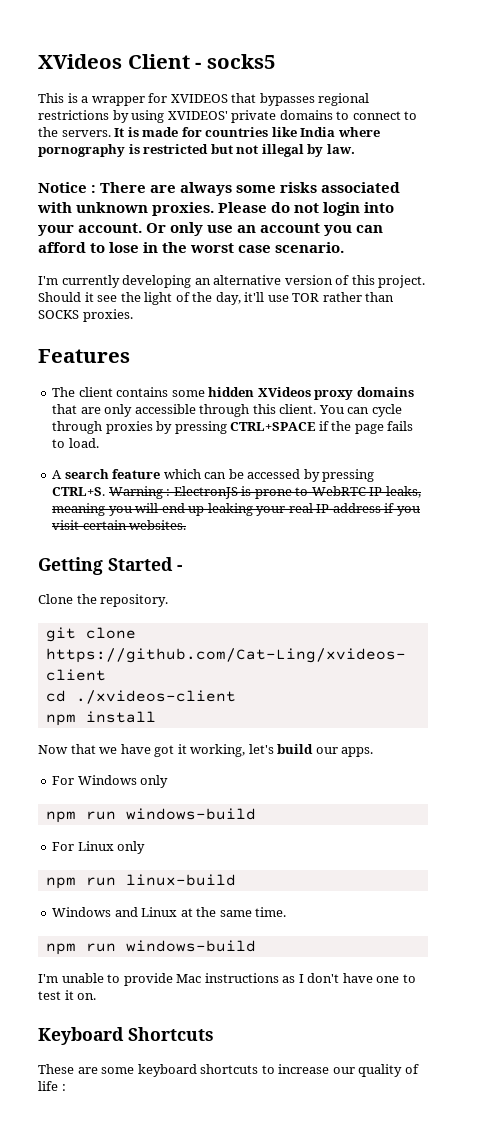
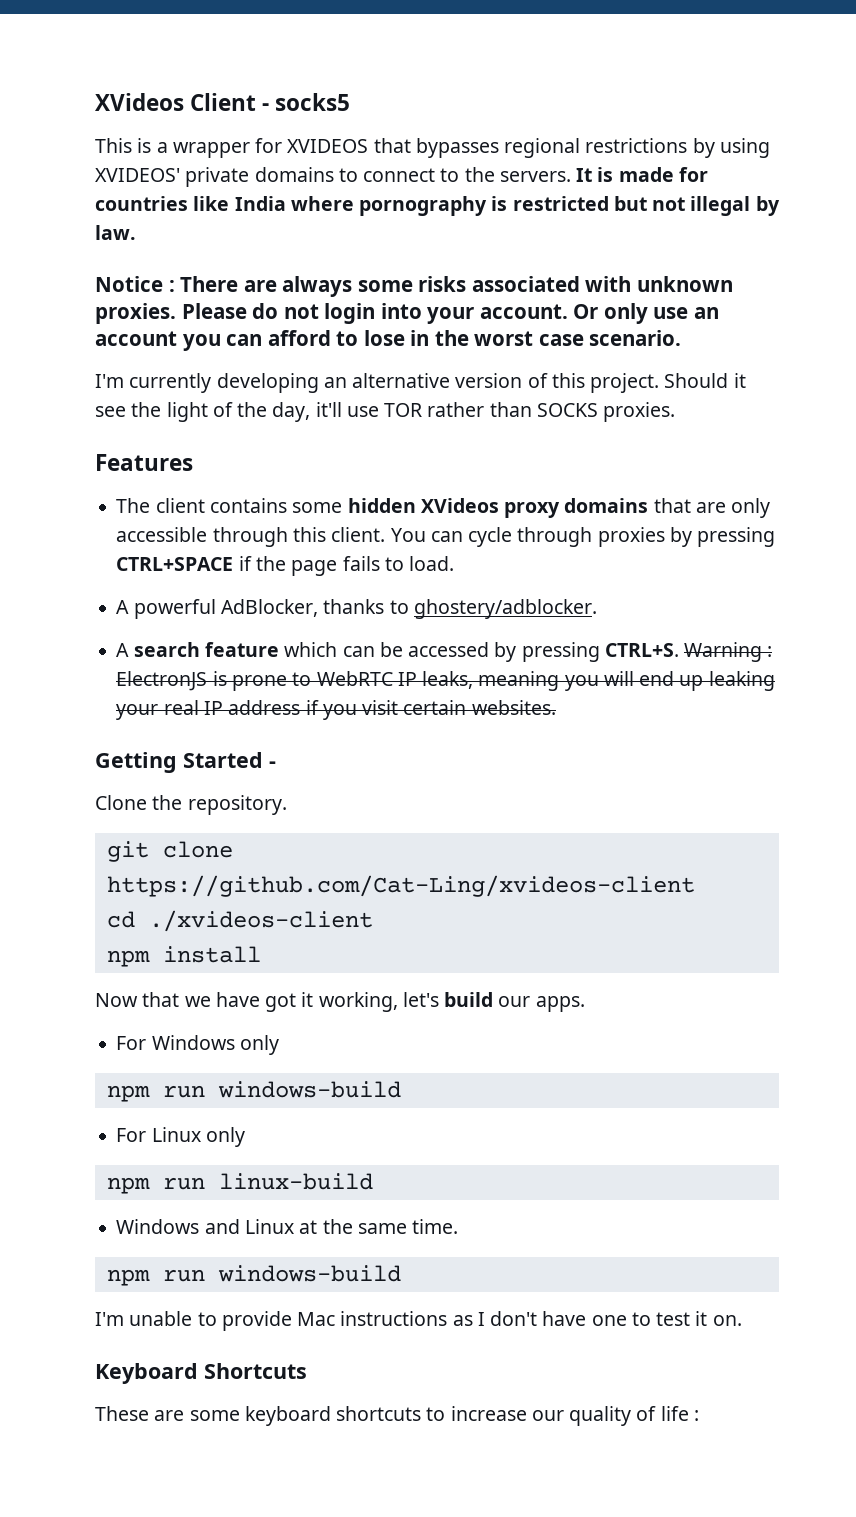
(99, 443) none -> [116,599,597,619] // A powerful AdBlocker, thanks to ghostery/adblocker.

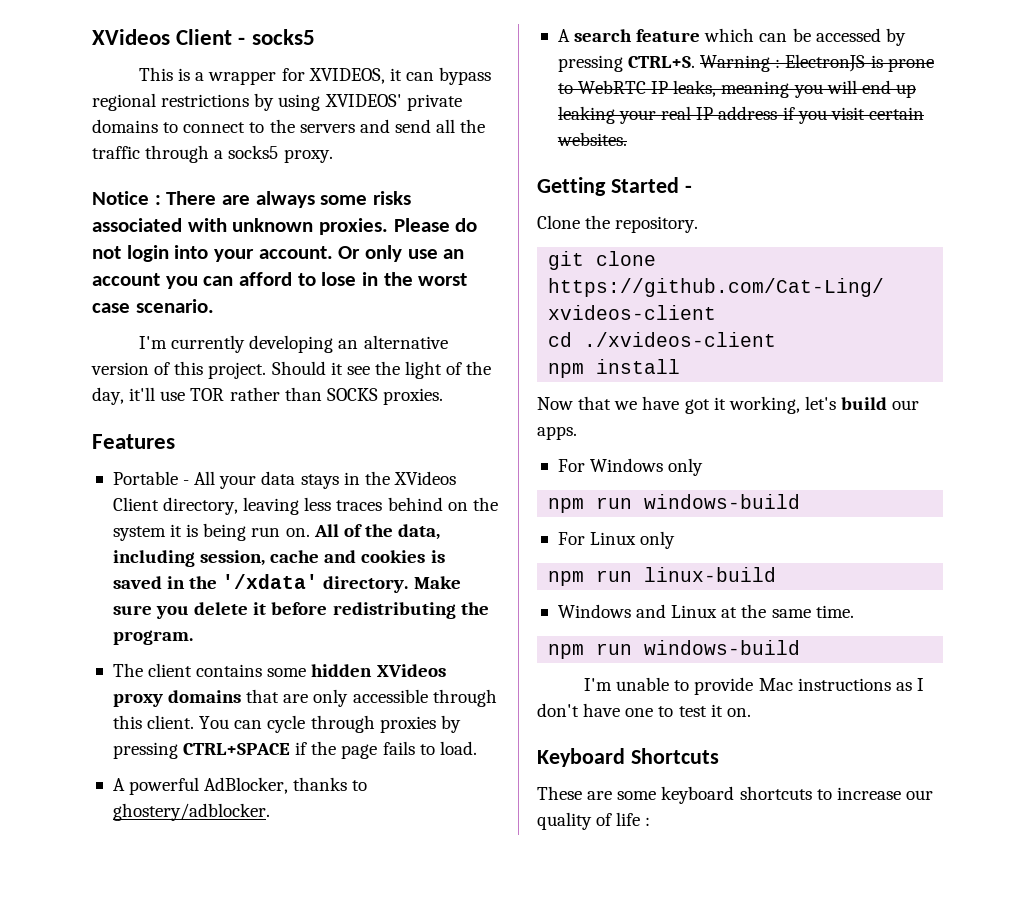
[287,138,499,158] XVIDEOS that bypasses -> [308,67,492,85] XVIDEOS, it can bypass
[499,167,708,182] [95,196,780,216] [95,225,136,240] servers. It is made for countries like India where pornography is restricted but not illegal by law. -> [299,119,486,133] [92,145,333,163] servers and send all the traffic through a socks5 proxy.
(193, 462) none -> [112,471,456,489] [112,497,498,515] [112,523,441,541] [112,550,445,567] [112,574,461,593] [112,602,489,619] [112,630,193,645] // Portable - All your data stays in the XVideos Client directory, leaving less traces behind on the system it is being run on. All of the data, including session, cache and cookies is saved in the '/xdata' directory. Make sure you delete it before redistributing the program.

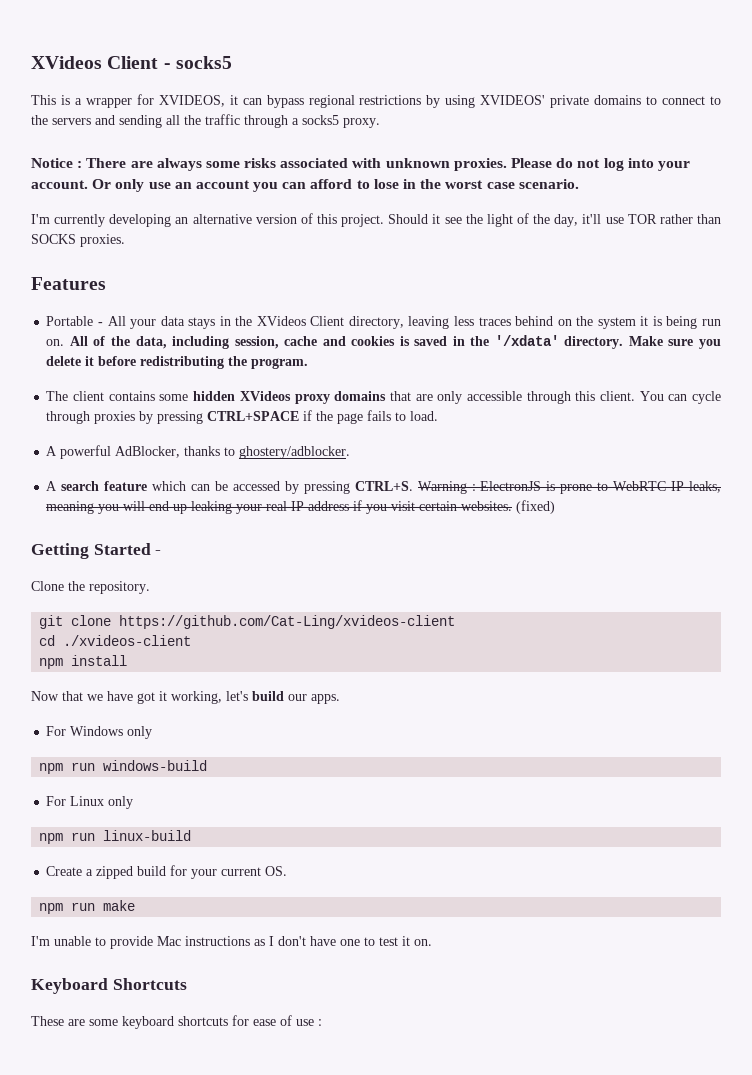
[394,119,431,133] send -> [119,115,162,128] sending
[126,245,169,262] login -> [603,158,624,171] log
(627, 139) none -> [516,500,556,514] (fixed)
[557,604,854,618] [548,640,801,659] Windows and Linux at the same time. // npm run windows-build -> [46,865,288,879] [39,900,136,914] Create a zipped build for your current OS. // npm run make
[816,787,933,800] [537,812,641,830] to increase our quality of life -> [232,1015,314,1026] for ease of use

